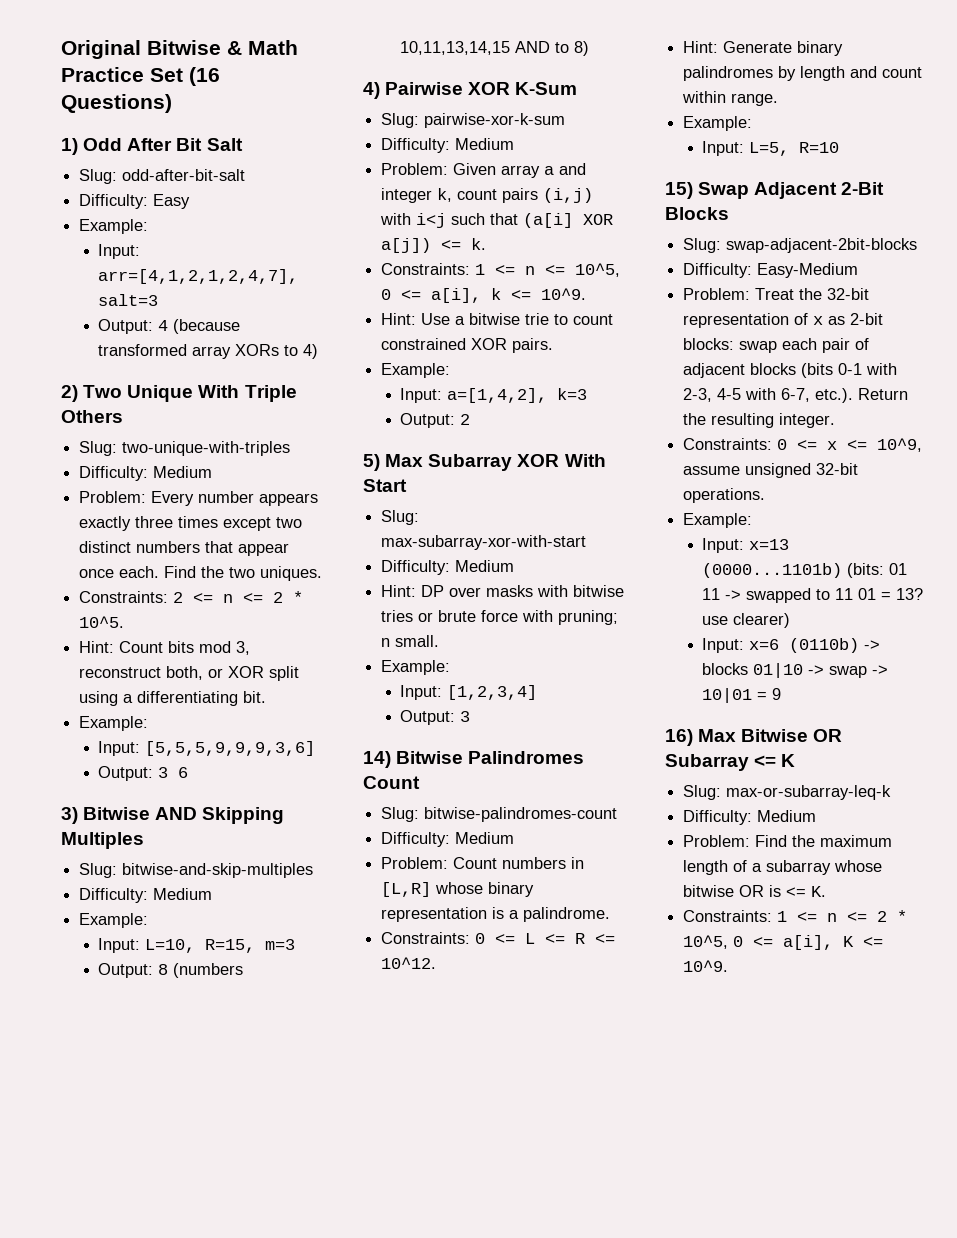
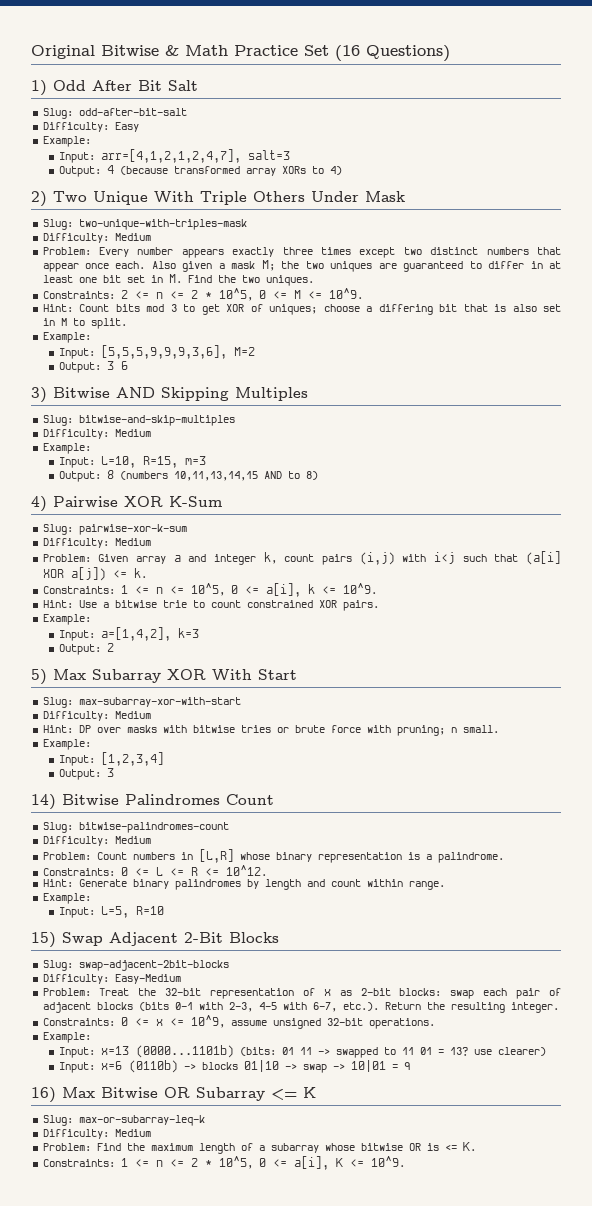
[79,441,291,456] // Slug: two-unique-with-triples -> [311,191,405,202] [42,219,247,230] Under Mask // Slug: two-unique-with-triples-mask
(160, 572) none -> [151,260,561,272] [42,274,182,283] Also given a mask M; the two uniques are guaranteed to differ in at least one bit set in M.
[79,616,125,628] [79,641,251,655] [79,666,300,681] [79,691,267,706] [79,716,149,731] [98,741,316,756] 10^5. // Hint: Count bits mod 3, reconstruct both, or XOR split using a differentiating bit. // Example: // Input: [5,5,5,9,9,9,3,6] -> [218,288,363,301] [42,304,561,315] [42,318,127,329] [42,332,91,343] [58,345,255,359] 10^5, 0 <= M <= 10^9. // Hint: Count bits mod 3 to get XOR of uniques; choose a differing bit that is also set in M to split. // Example: // Input: [5,5,5,9,9,9,3,6], M=2

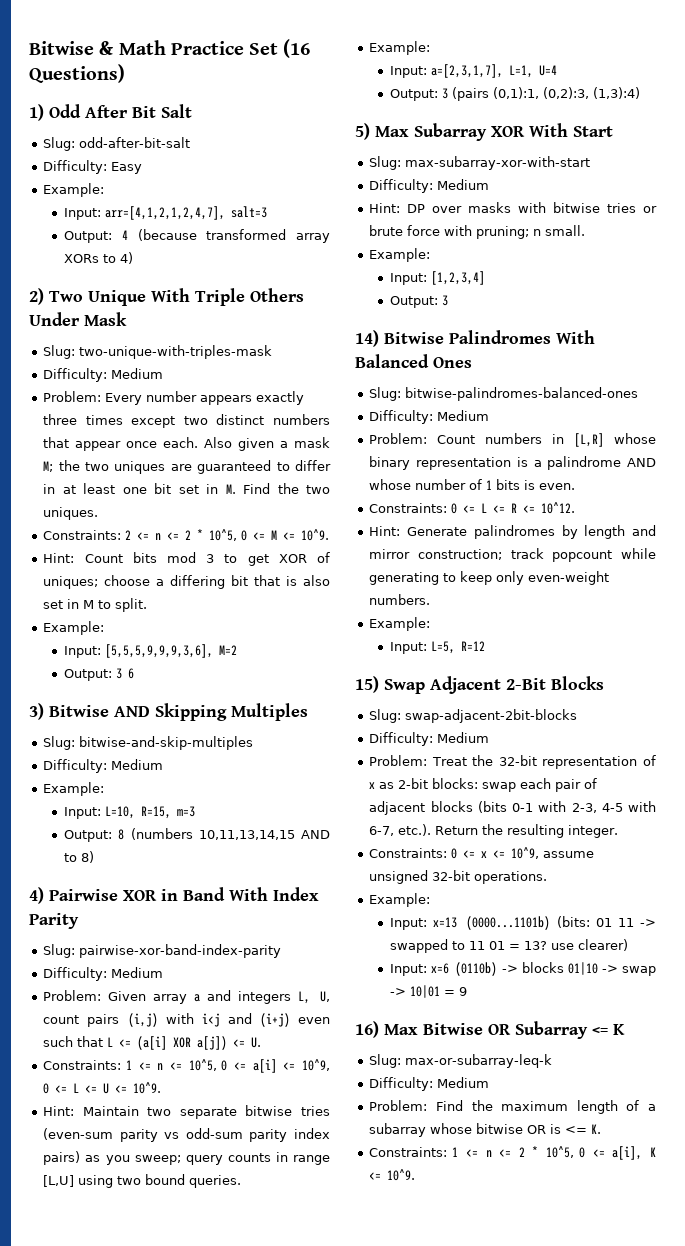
[31,45,95,59] Original -> (29, 48) none
[169,496,222,507] [42,524,187,535] K-Sum // Slug: pairwise-xor-k-sum -> [161,887,319,901] [29,913,79,929] [43,944,282,958] in Band With Index Parity // Slug: pairwise-xor-band-index-parity
[213,552,277,565] integer k, -> [237,991,330,1004] integers L, U,
[462,554,519,562] such that -> [227,1013,330,1027] [43,1036,132,1047] and (i+j) even such that L <=
[133,568,147,578] k. -> [251,1037,262,1048] U.
[265,583,377,597] [42,600,379,611] [42,614,91,625] [58,627,199,641] [58,643,114,655] a[i], k <= 10^9. // Hint: Use a bitwise trie to count constrained XOR pairs. // Example: // Input: a=[1,4,2], k=3 // Output: 2 -> [252,1059,331,1073] [43,1082,162,1094] [43,1105,330,1119] [43,1128,330,1142] [43,1151,330,1165] [43,1174,242,1188] [369,41,431,55] [390,64,558,78] [390,87,641,101] a[i] <= 10^9, 0 <= L <= U <= 10^9. // Hint: Maintain two separate bitwise tries (even-sum parity vs odd-sum parity index pairs) as you sweep; query counts in range [L,U] using two bound queries. // Example: // Input: a=[2,3,1,7], L=1, U=4 // Output: 3 (pairs (0,1):1, (0,2):3, (1,3):4)
[226,794,274,805] [42,822,229,833] Count // Slug: bitwise-palindromes-count -> [556,330,595,344] [355,354,472,368] [369,387,639,401] With Balanced Ones // Slug: bitwise-palindromes-balanced-ones
[437,852,504,863] palindrome. -> [547,456,656,470] [369,479,576,490] palindrome AND whose number of 1 bits is even.
[132,879,169,889] binary -> (468, 531) none
[330,879,445,890] count within range. -> [369,548,656,562] [369,571,610,585] [369,594,431,605] mirror construction; track popcount while generating to keep only even-weight numbers.
[135,906,164,915] R=10 -> [461,641,486,651] R=12
[114,974,181,984] Easy-Medium -> [437,732,490,743] Medium

